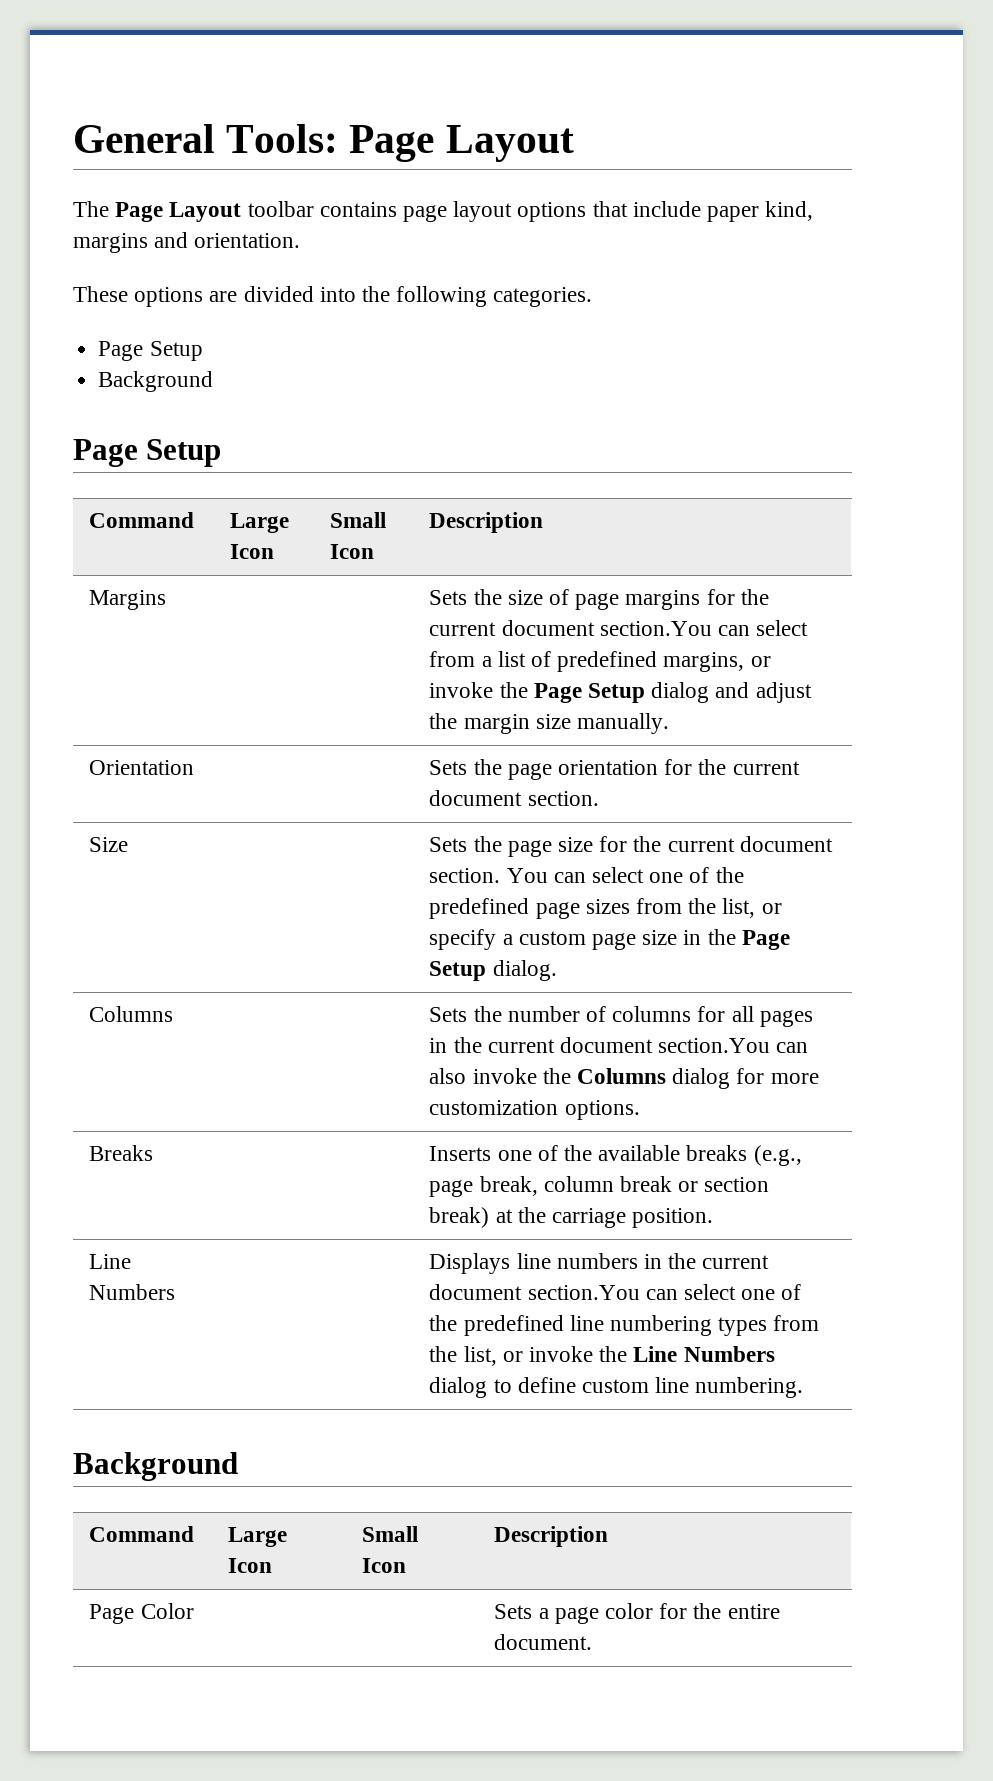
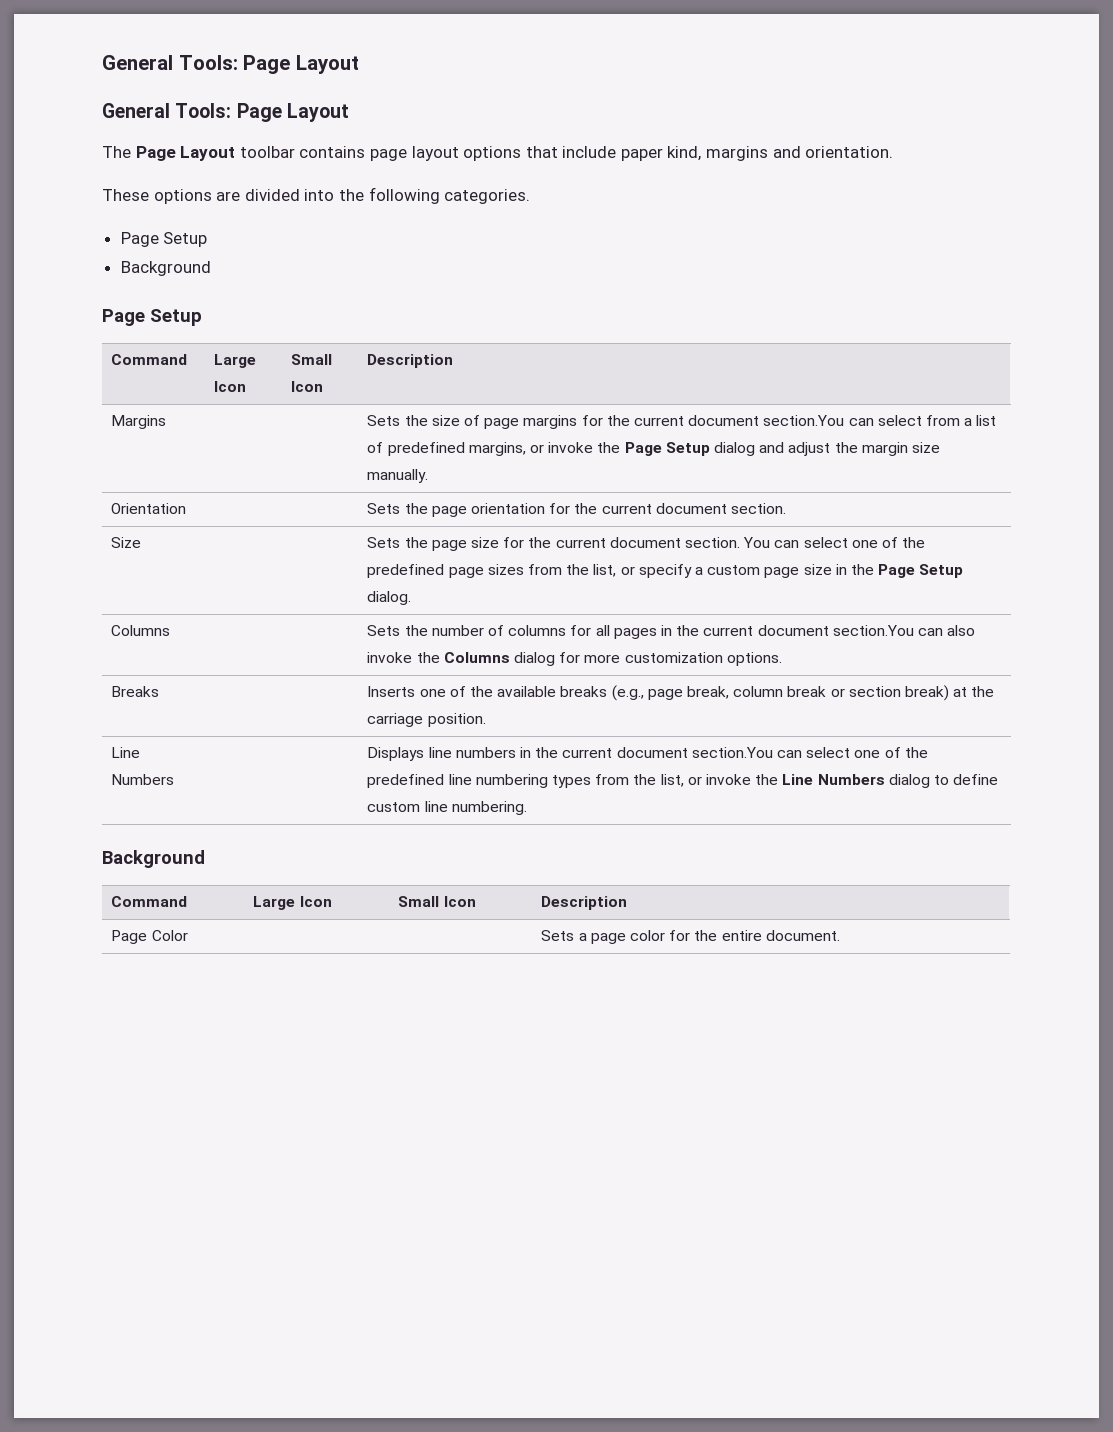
[73,124,574,162] General Tools: Page Layout -> [102,55,359,74] [102,103,349,122] General Tools: Page Layout // General Tools: Page Layout

